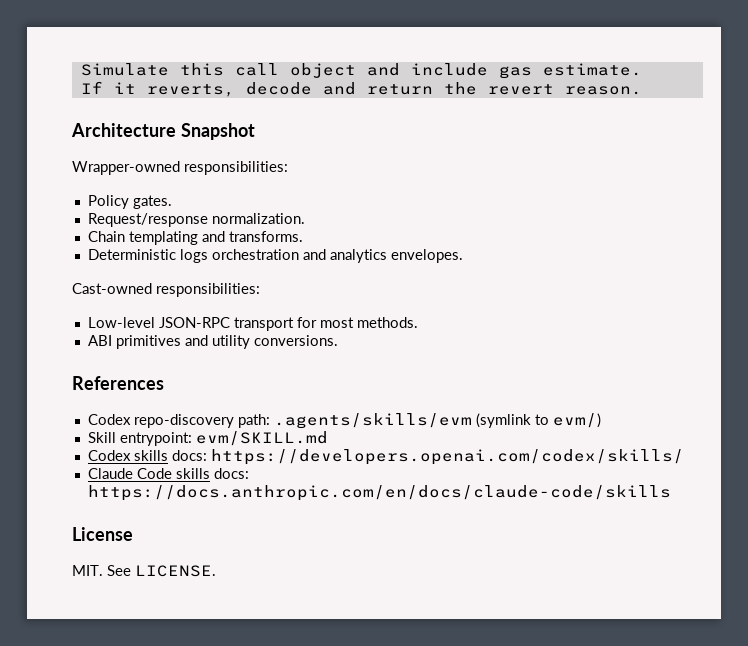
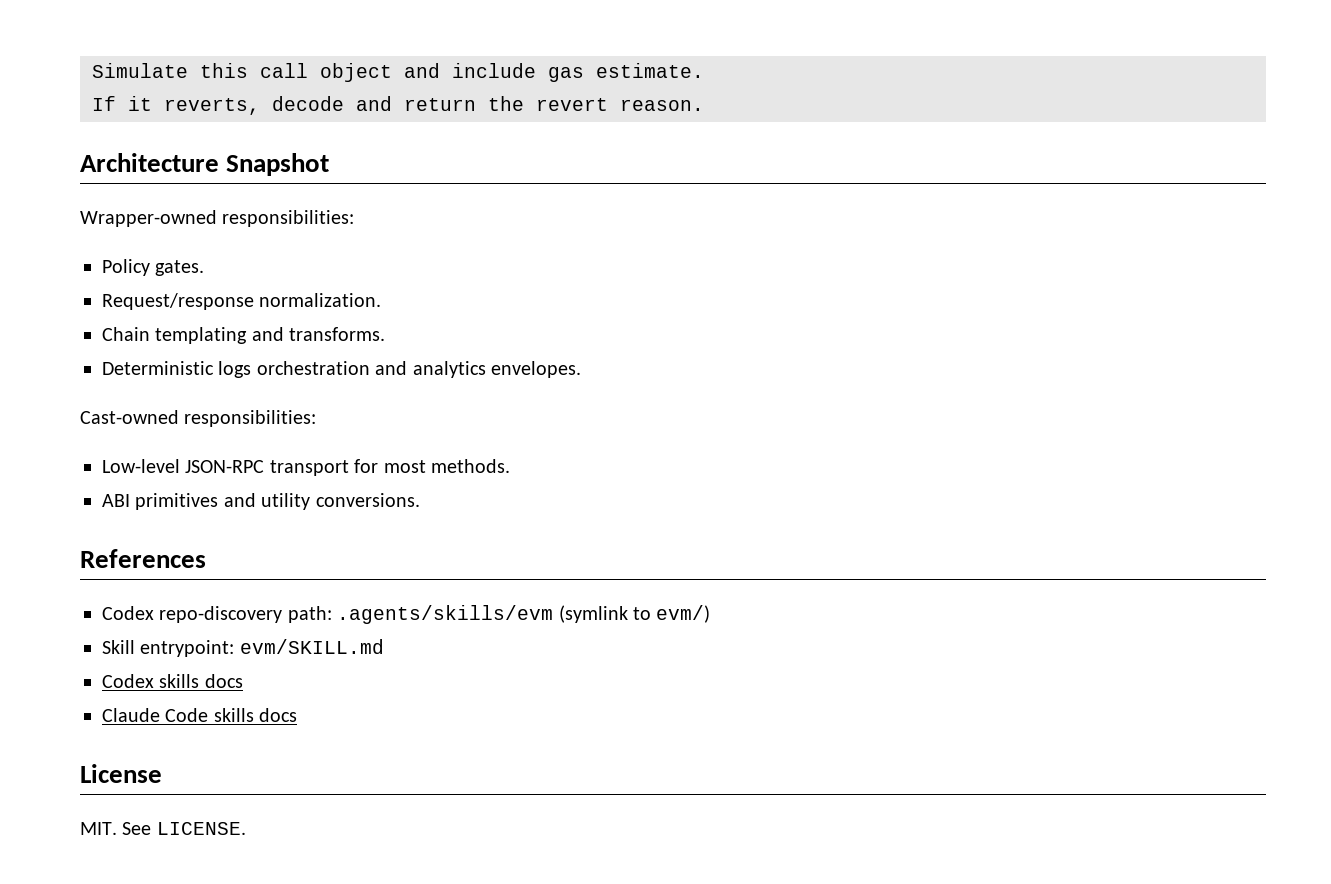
[171,449,684,465] docs: https://developers.openai.com/codex/skills/ -> [204,674,243,688] docs
[213,468,249,479] [87,485,671,501] docs: https://docs.anthropic.com/en/docs/claude-code/skills -> [259,708,298,722] docs

